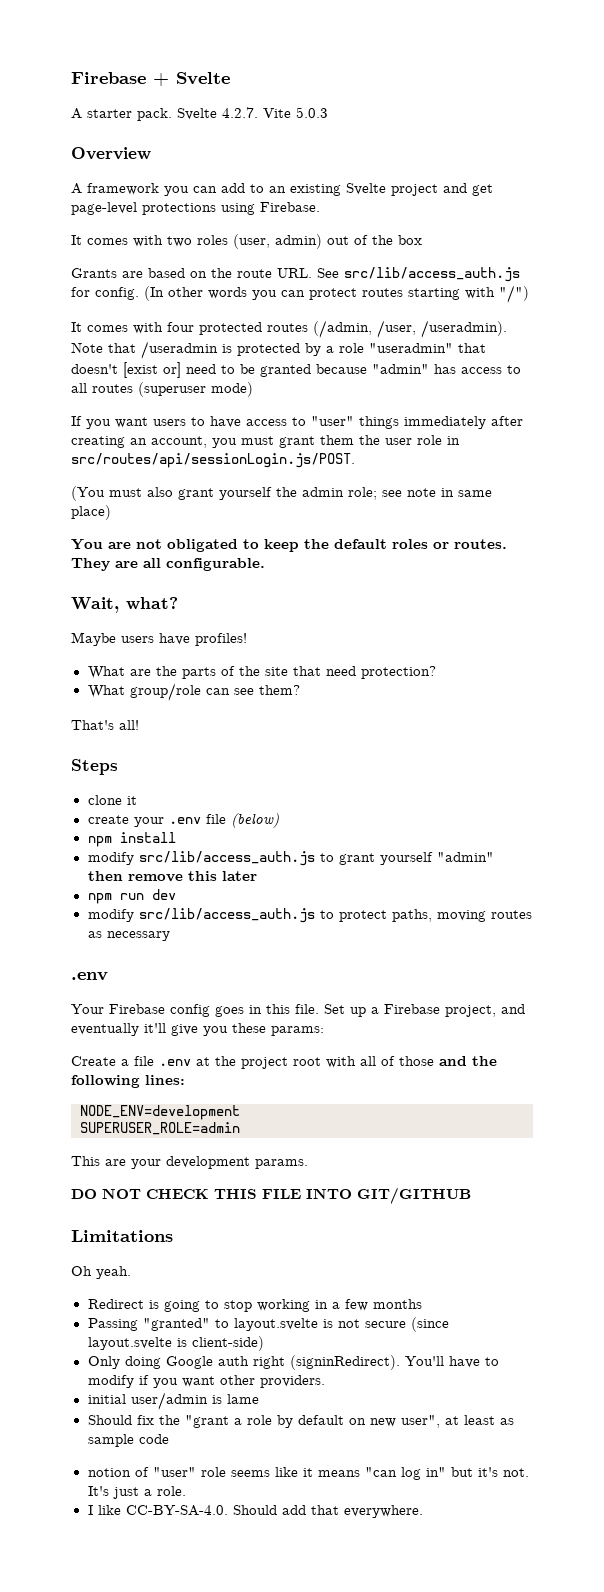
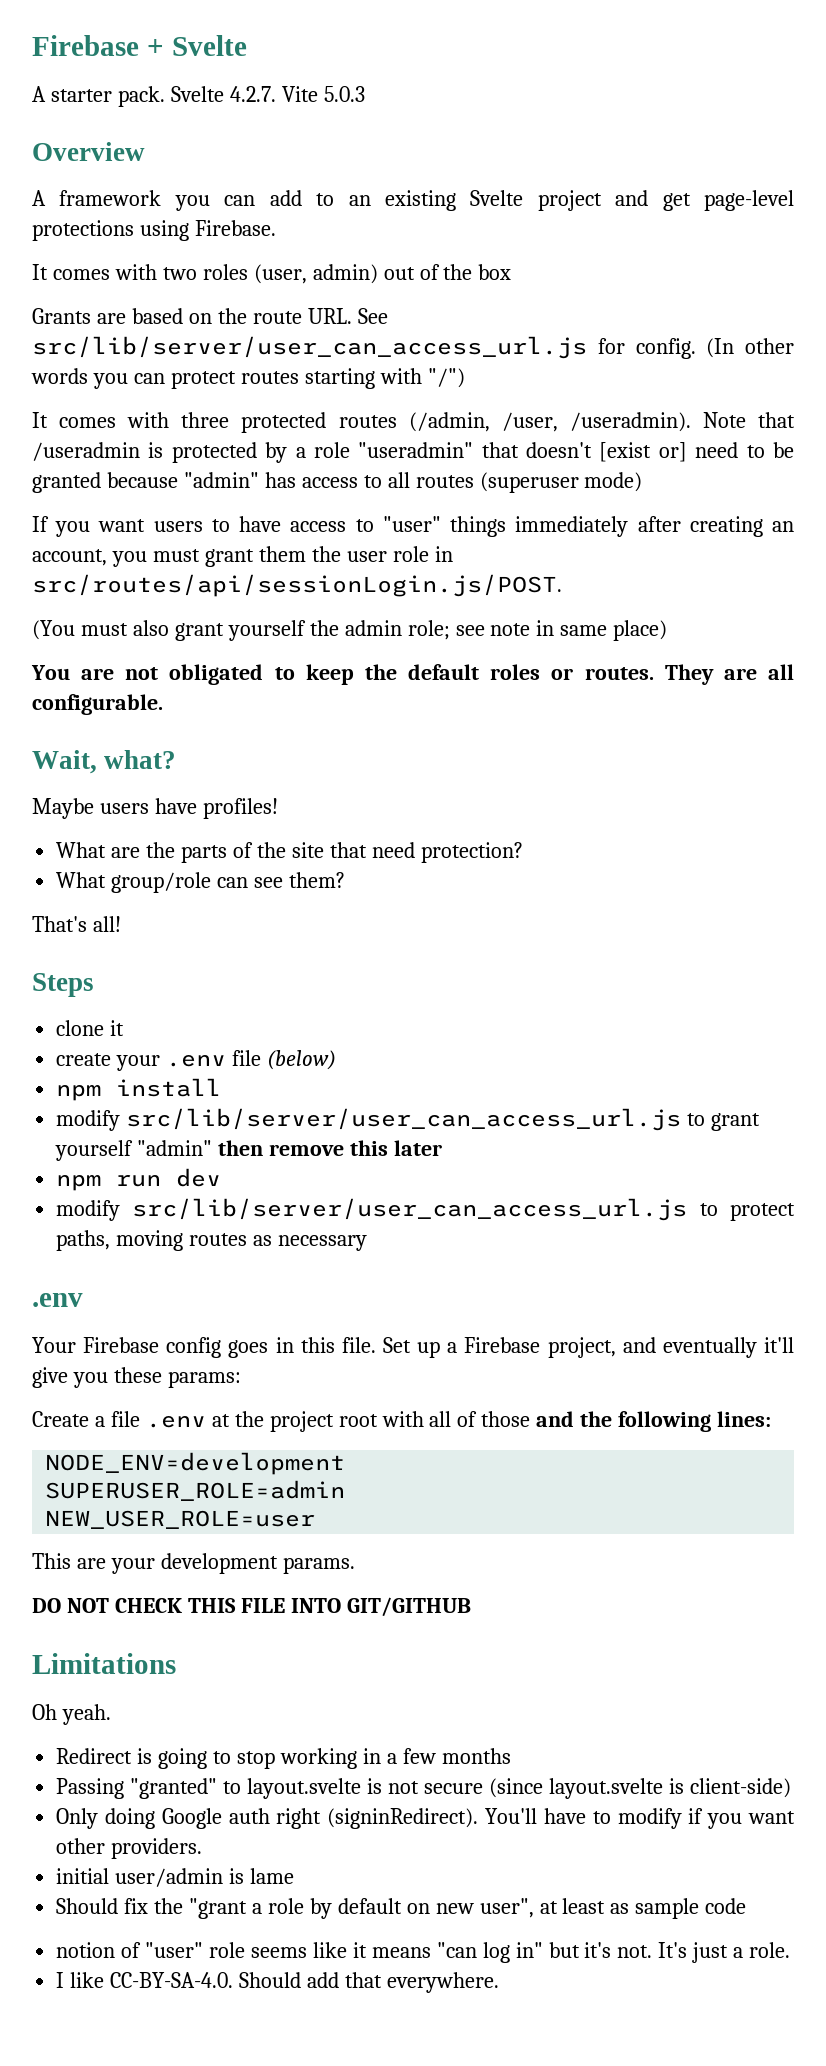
[344,267,520,282] src/lib/access_auth.js -> [32,336,587,359] src/lib/server/user_can_access_url.js
[167,322,194,332] four -> [181,412,230,428] three
[138,851,315,866] src/lib/access_auth.js -> [126,1108,682,1131] src/lib/server/user_can_access_url.js
[138,908,315,923] src/lib/access_auth.js -> [132,1198,688,1221] src/lib/server/user_can_access_url.js
(240, 1128) none -> [45,1510,316,1529] // NEW_USER_ROLE=user

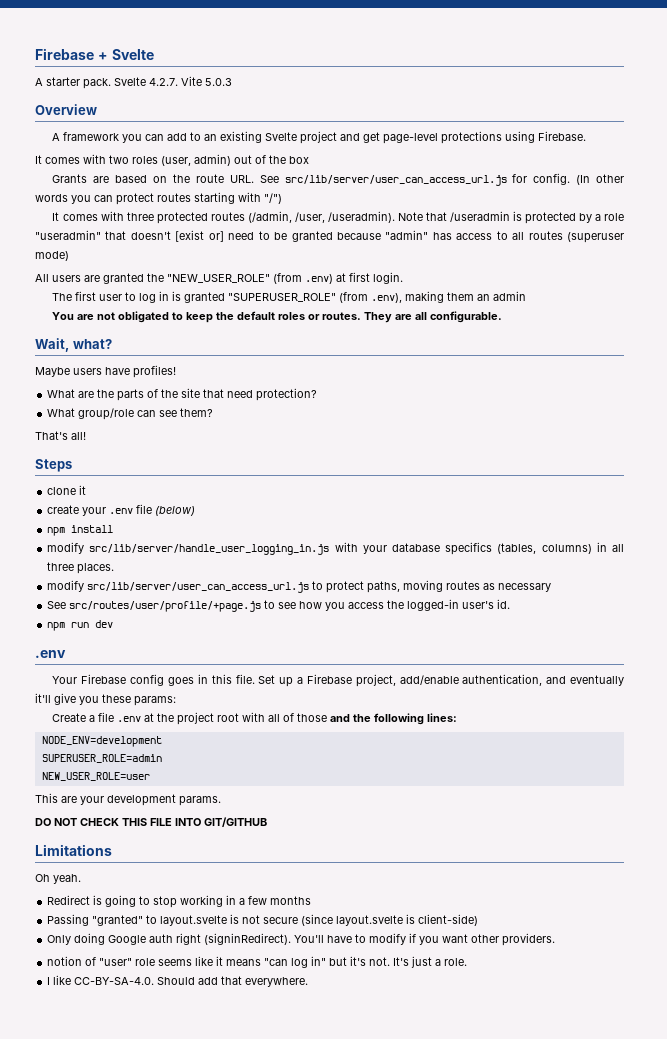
[32,516,795,537] [32,546,453,567] [32,574,562,597] [32,620,668,641] If you want users to have access to "user" things immediately after creating an account, you must grant them the user role in src/routes/api/sessionLogin.js/POST. // (You must also grant yourself the admin role; see note in same place) -> [35,272,403,284] [52,291,527,303] All users are granted the "NEW_USER_ROLE" (from .env) at first login. // The first user to log in is granted "SUPERUSER_ROLE" (from .env), making them an admin
[126,1108,761,1131] [55,1140,442,1161] [56,1168,222,1191] src/lib/server/user_can_access_url.js to grant yourself "admin" then remove this later // npm run dev -> [89,542,624,555] [47,562,115,574] src/lib/server/handle_user_logging_in.js with your database specifics (tables, columns) in all three places.
(367, 1243) none -> [47,599,511,612] [47,620,114,631] // See src/routes/user/profile/+page.js to see how you access the logged-in user's id. // npm run dev
(616, 1347) none -> [399,674,543,686] add/enable authentication,
[56,1868,295,1887] [56,1898,747,1919] // initial user/admin is lame // Should fix the "grant a role by default on new user", at least as sample code -> (556, 939) none

